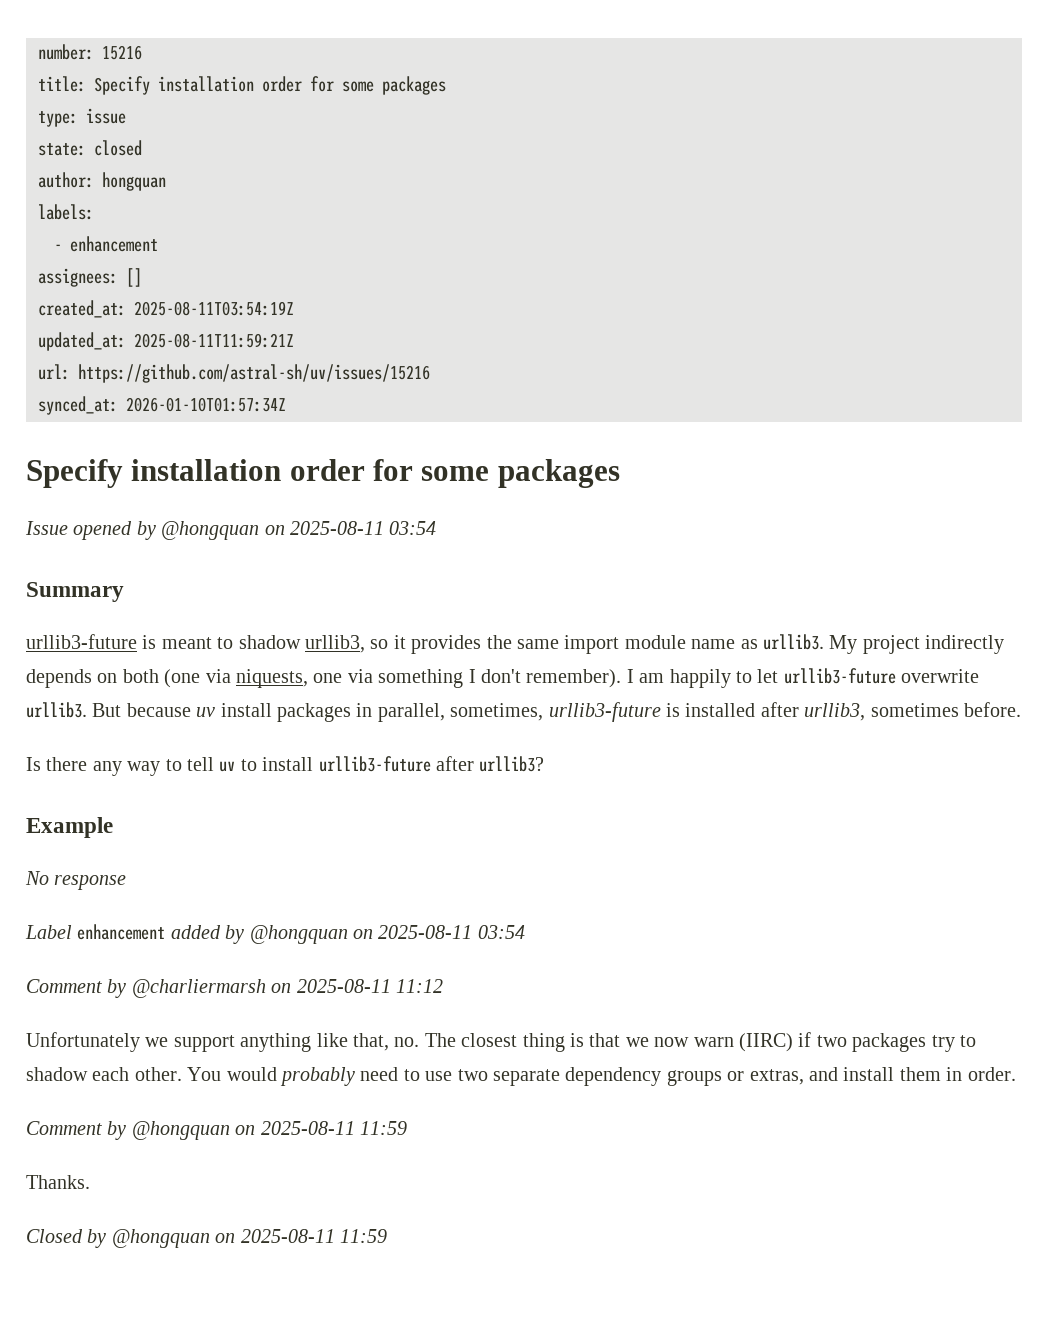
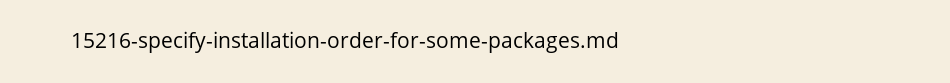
[38,44,142,60] [38,76,446,95] [38,108,126,127] [38,140,142,156] [38,172,166,191] [38,204,94,220] [54,236,158,252] [38,268,142,287] [38,300,294,318] [38,332,294,351] [38,364,430,383] [38,396,286,415] [26,459,620,488] [25,521,437,540] [26,582,124,602] [26,634,1005,654] [26,668,980,688] [26,702,1021,722] [26,756,545,776] [26,817,113,838] [25,871,127,890] [25,924,525,944] [26,979,443,998] [26,1032,976,1052] [26,1067,1016,1086] [26,1121,407,1140] [26,1175,90,1189] [26,1229,387,1248] number: 15216 // title: Specify installation order for some packages // type: issue // state: closed // author: hongquan // labels: // - enhancement // assignees: [] // created_at: 2025-08-11T03:54:19Z // updated_at: 2025-08-11T11:59:21Z // url: https://github.com/astral-sh/uv/issues/15216 // synced_at: 2026-01-10T01:57:34Z // Specify installation order for some packages // Issue opened by @hongquan on 2025-08-11 03:54 // Summary // urllib3-future is meant to shadow urllib3, so it provides the same import module name as urllib3. My project indirectly depends on both (one via niquests, one via something I don't remember). I am happily to let urllib3-future overwrite urllib3. But because uv install packages in parallel, sometimes, urllib3-future is installed after urllib3, sometimes before. // Is there any way to tell uv to install urllib3-future after urllib3? // Example // No response // Label enhancement added by @hongquan on 2025-08-11 03:54 // Comment by @charliermarsh on 2025-08-11 11:12 // Unfortunately we support anything like that, no. The closest thing is that we now warn (IIRC) if two packages try to shadow each other. You would probably need to use two separate dependency groups or extras, and install them in order. // Comment by @hongquan on 2025-08-11 11:59 // Thanks. // Closed by @hongquan on 2025-08-11 11:59 -> [71,31,619,53] 15216-specify-installation-order-for-some-packages.md

